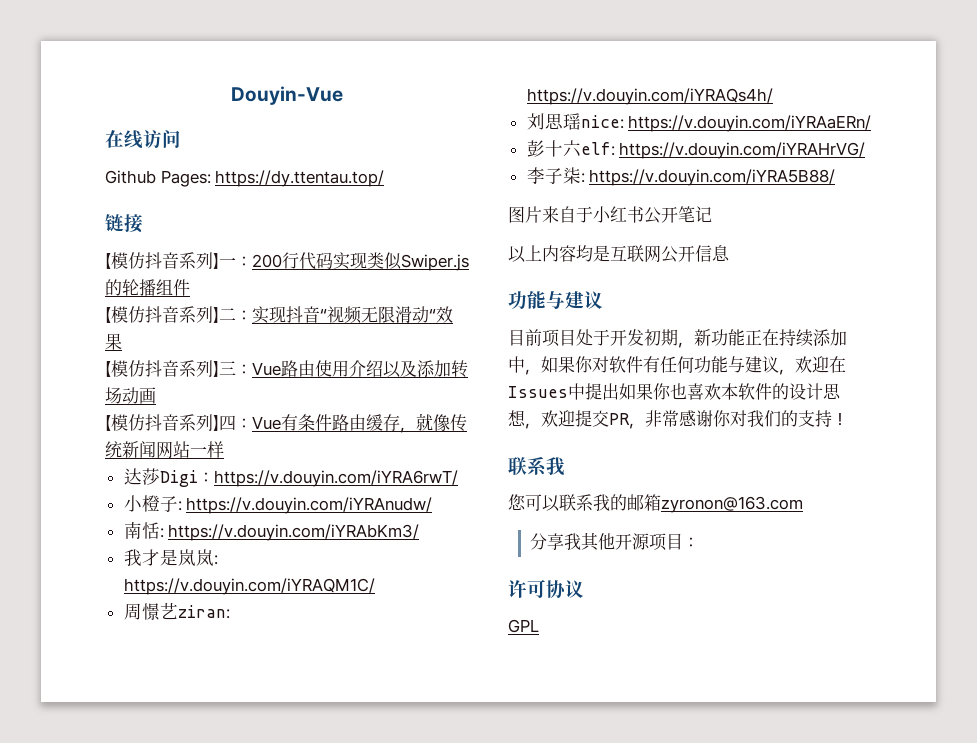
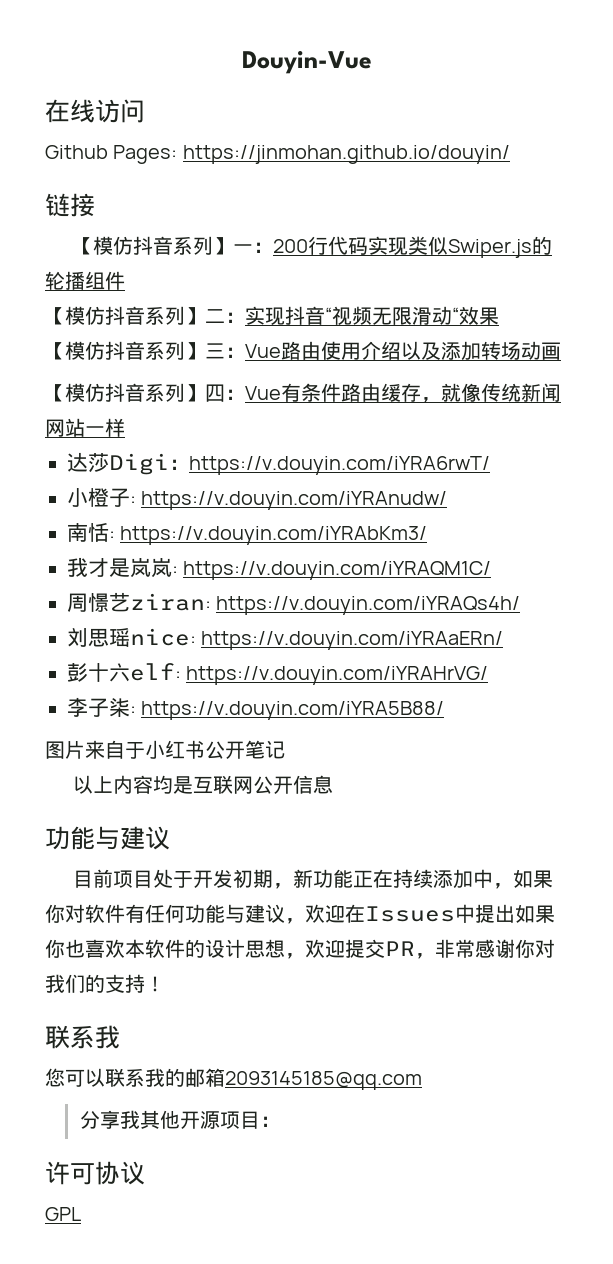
[215,170,385,187] https://dy.ttentau.top/ -> [182,145,510,164] https://jinmohan.github.io/douyin/
[661,496,803,513] zyronon@163.com -> [225,1071,422,1090] 2093145185@qq.com

